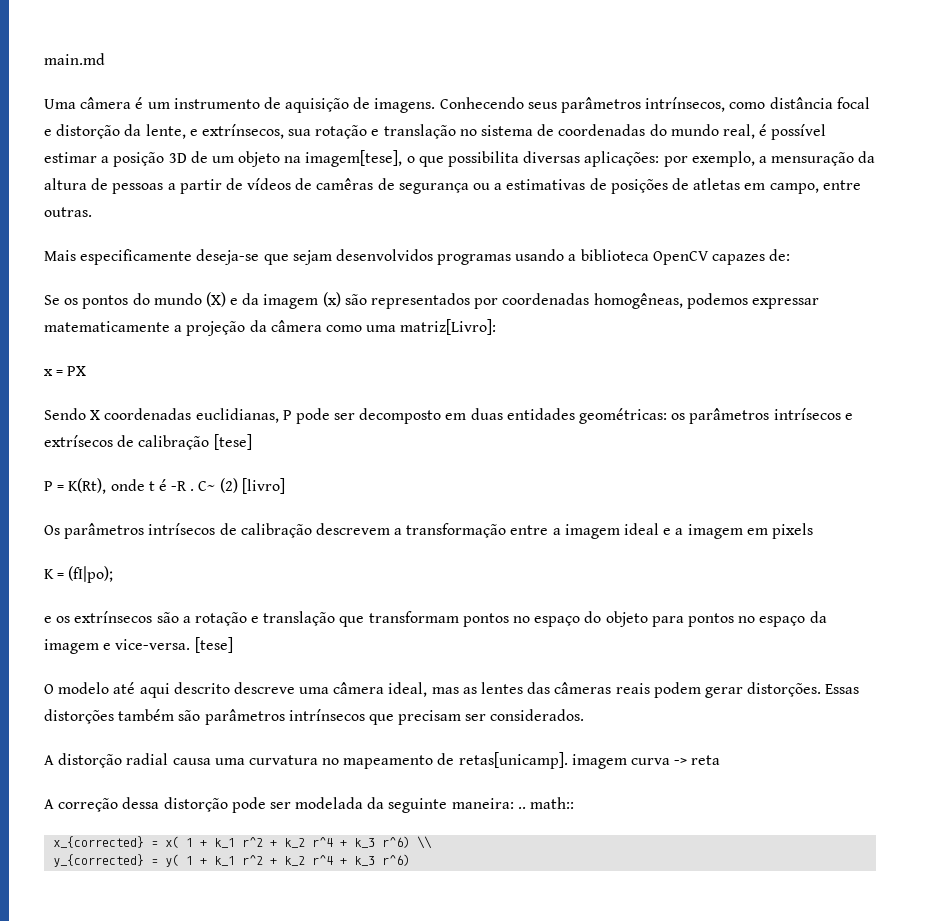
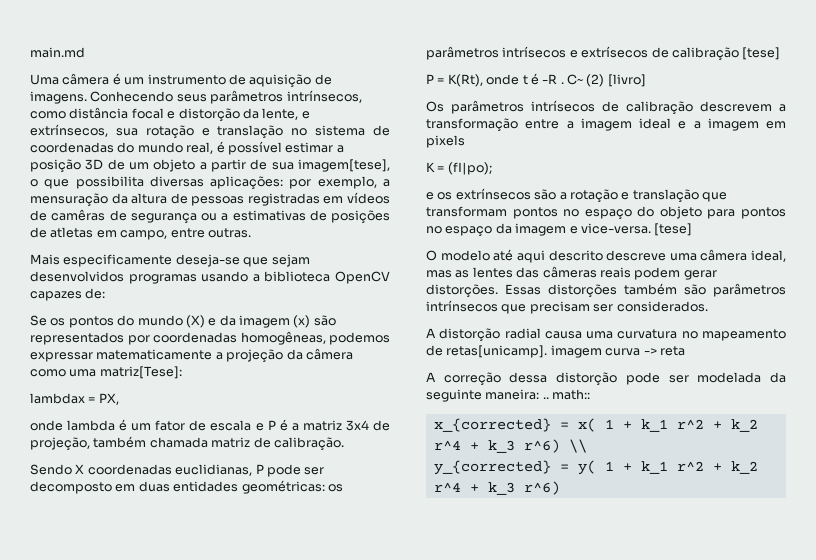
[284,156,302,163] na -> [199,159,294,172] a partir de sua
[167,178,243,194] a partir de -> [247,193,344,206] registradas em
[400,319,497,335] [44,366,87,376] matriz[Livro]: // x = PX -> [99,366,182,379] [30,393,119,405] [30,419,390,431] [30,436,344,451] matriz[Tese]: // lambdax = PX, // onde lambda é um fator de escala e P é a matriz 3x4 de projeção, também chamada matriz de calibração.

